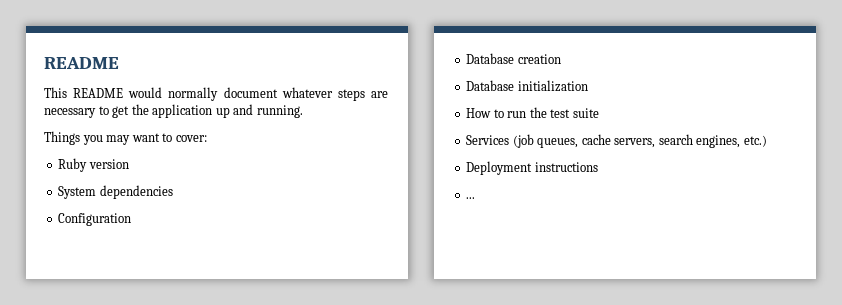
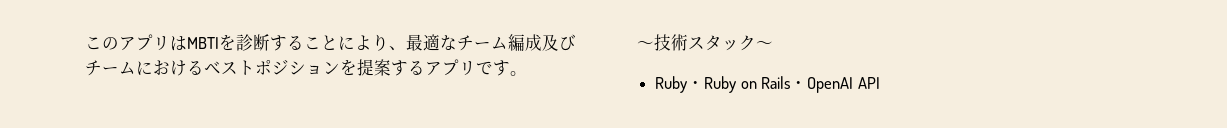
[44,57,119,69] [44,87,388,101] [44,104,303,118] [44,131,207,145] [58,158,129,172] [58,185,173,199] [58,213,132,226] [466,53,561,64] [466,80,588,92] [466,107,599,118] [466,134,767,148] [466,161,598,175] [466,197,476,199] README // This README would normally document whatever steps are necessary to get the application up and running. // Things you may want to cover: // Ruby version // System dependencies // Configuration // Database creation // Database initialization // How to run the test suite // Services (job queues, cache servers, search engines, etc.) // Deployment instructions // ... -> [85,34,576,51] [85,59,527,76] [637,34,773,51] [655,76,880,93] このアプリはMBTIを診断することにより、最適なチーム編成及びチームにおけるベストポジションを提案するアプリです。 // 〜技術スタック〜 // Ruby・Ruby on Rails・OpenAI API

